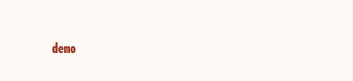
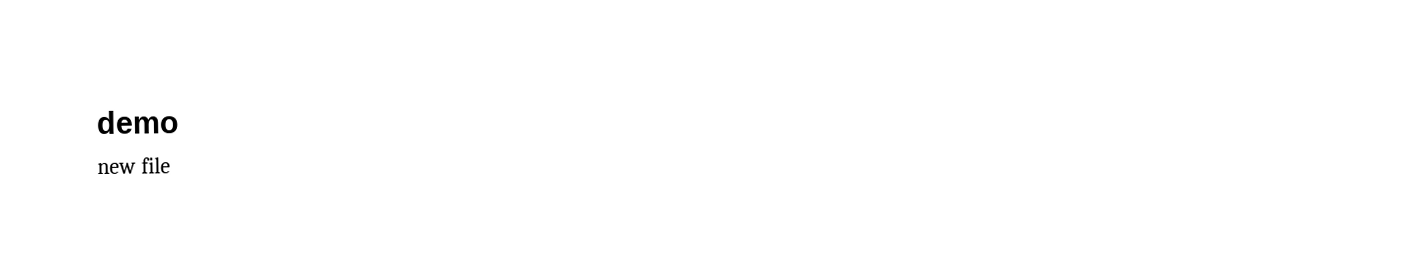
(76, 48) none -> [97,157,171,175] // new file

